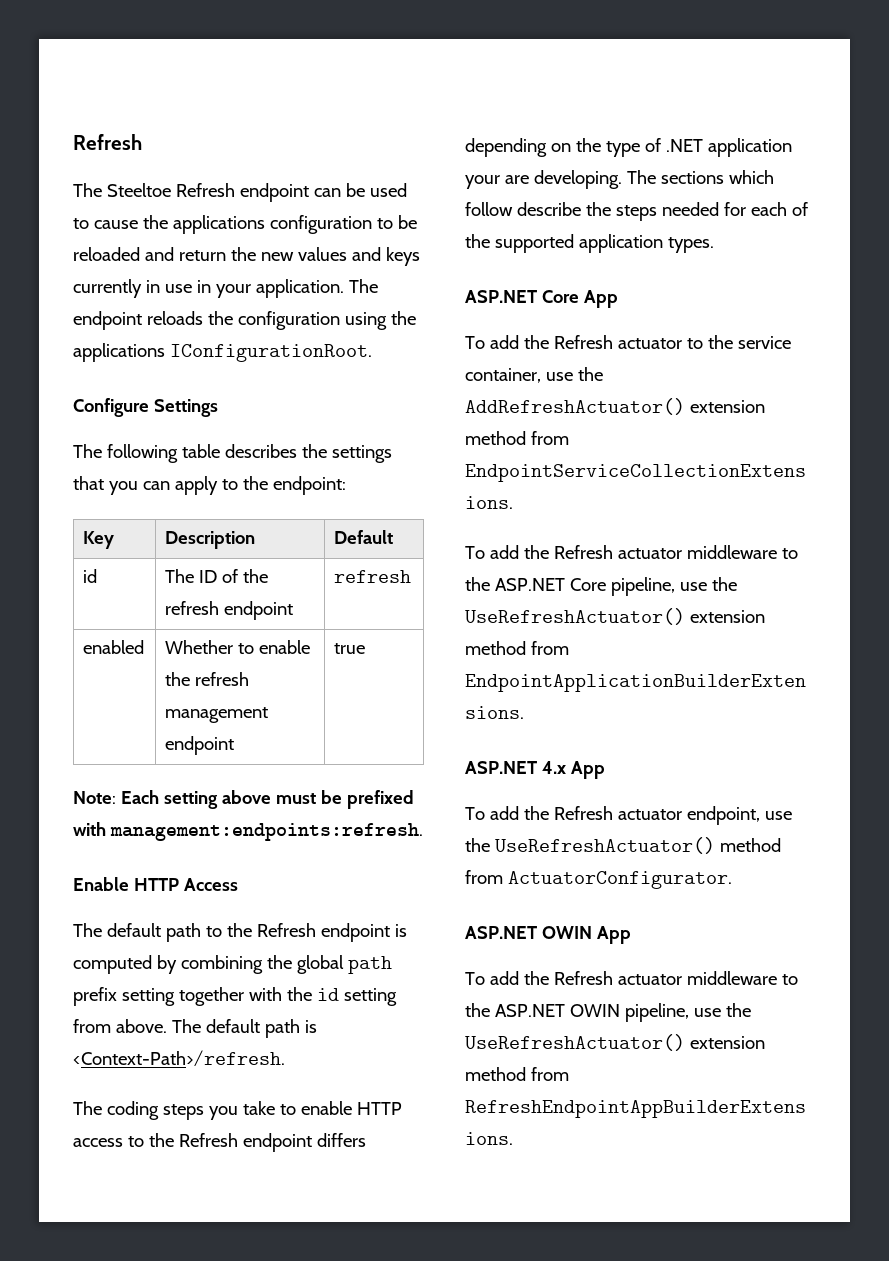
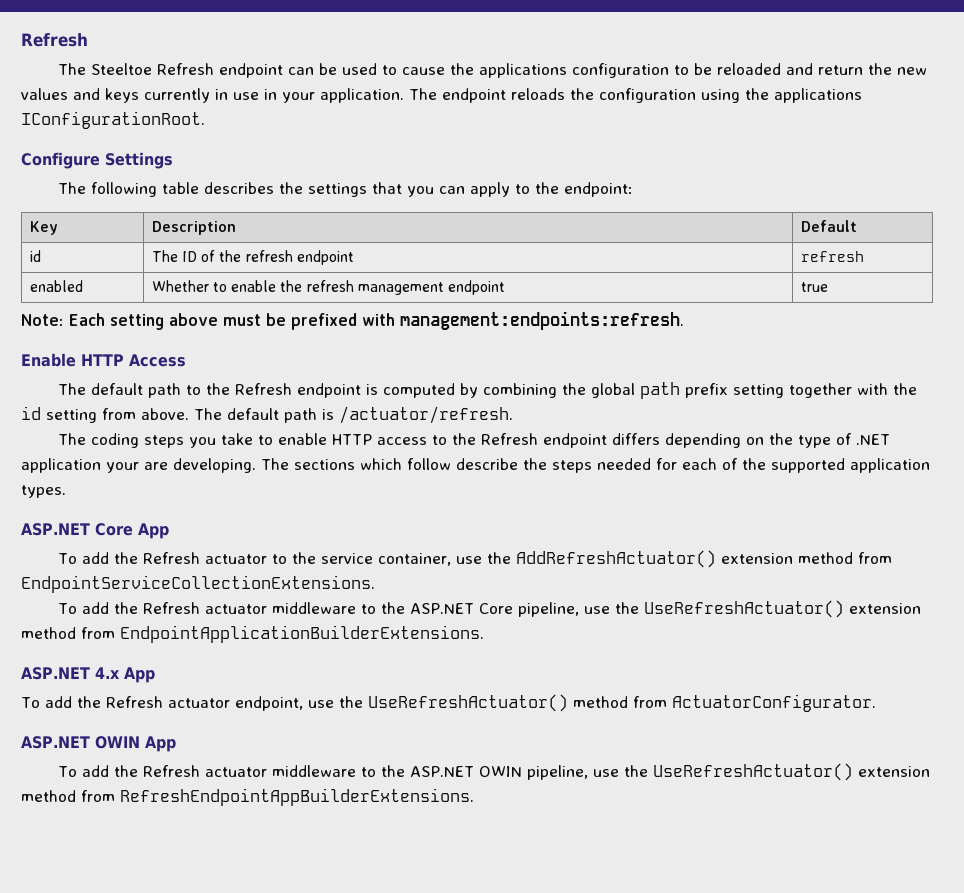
[73,1050,285,1067] <Context-Path>/refresh. -> [339,406,513,424] /actuator/refresh.

